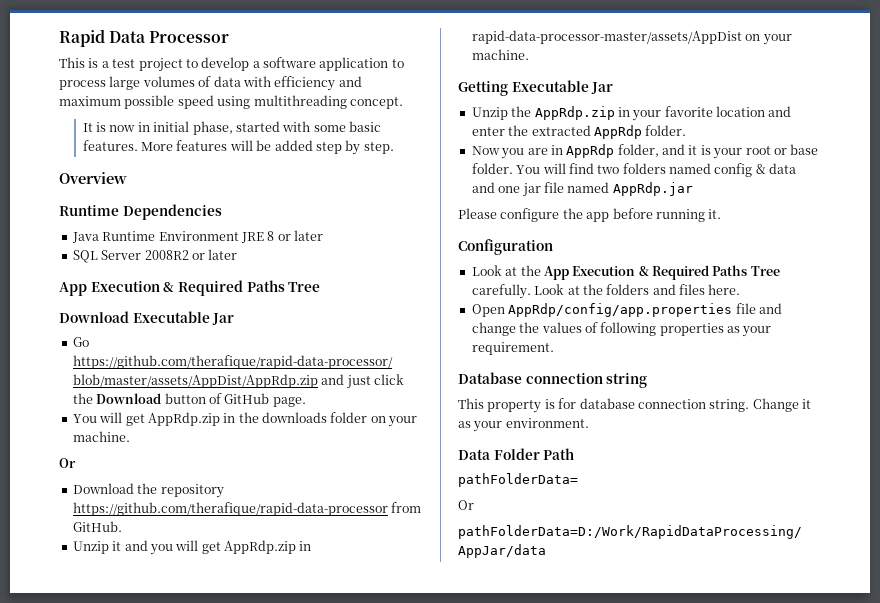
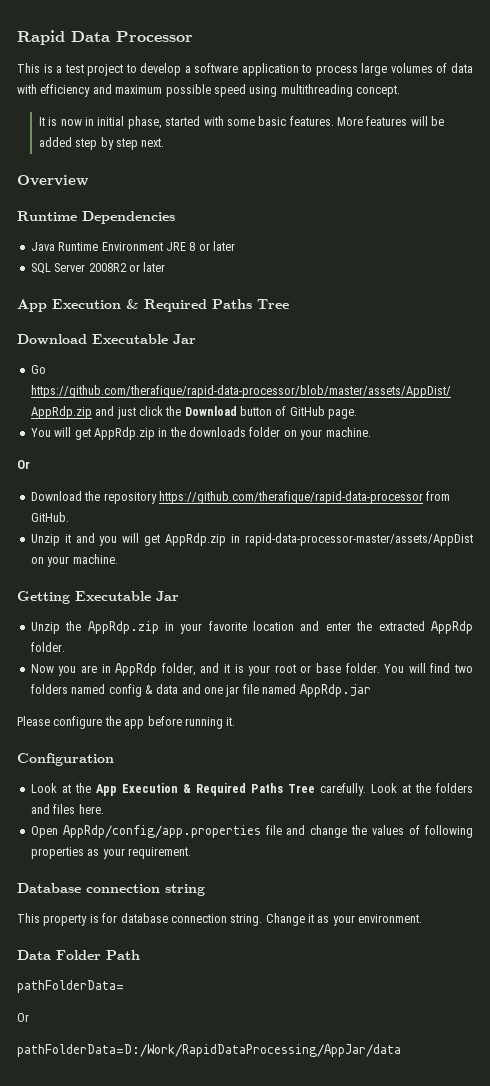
[363,142,394,154] step. -> [116,138,165,150] step next.

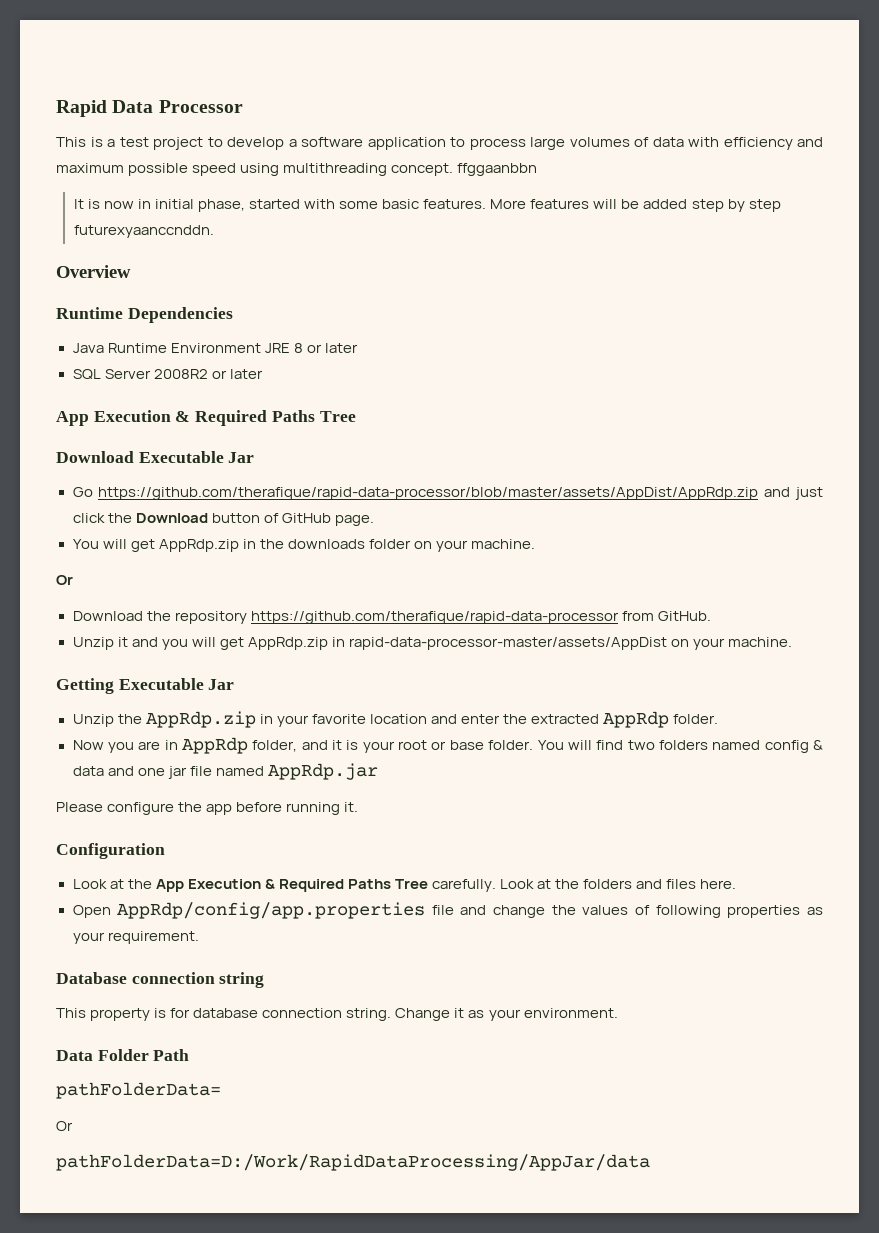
(400, 91) none -> [457,163,538,176] ffggaanbbn
[141,138,165,147] next. -> [73,225,214,238] futurexyaanccnddn.

